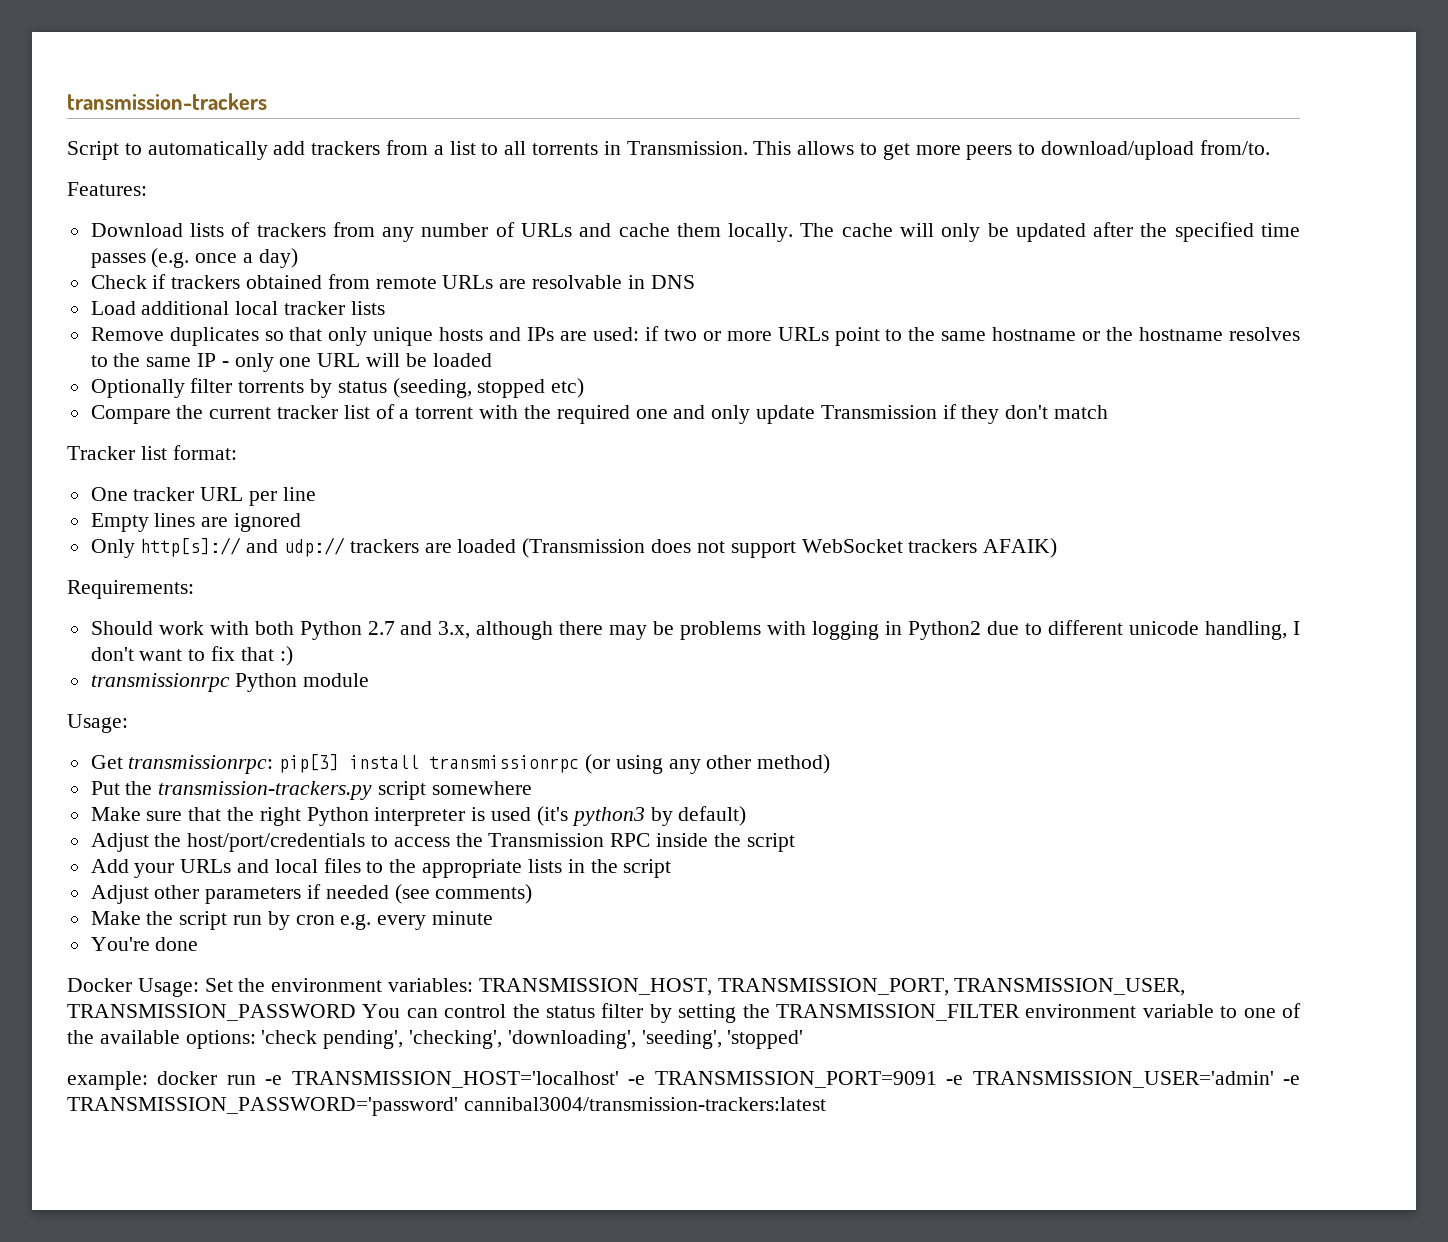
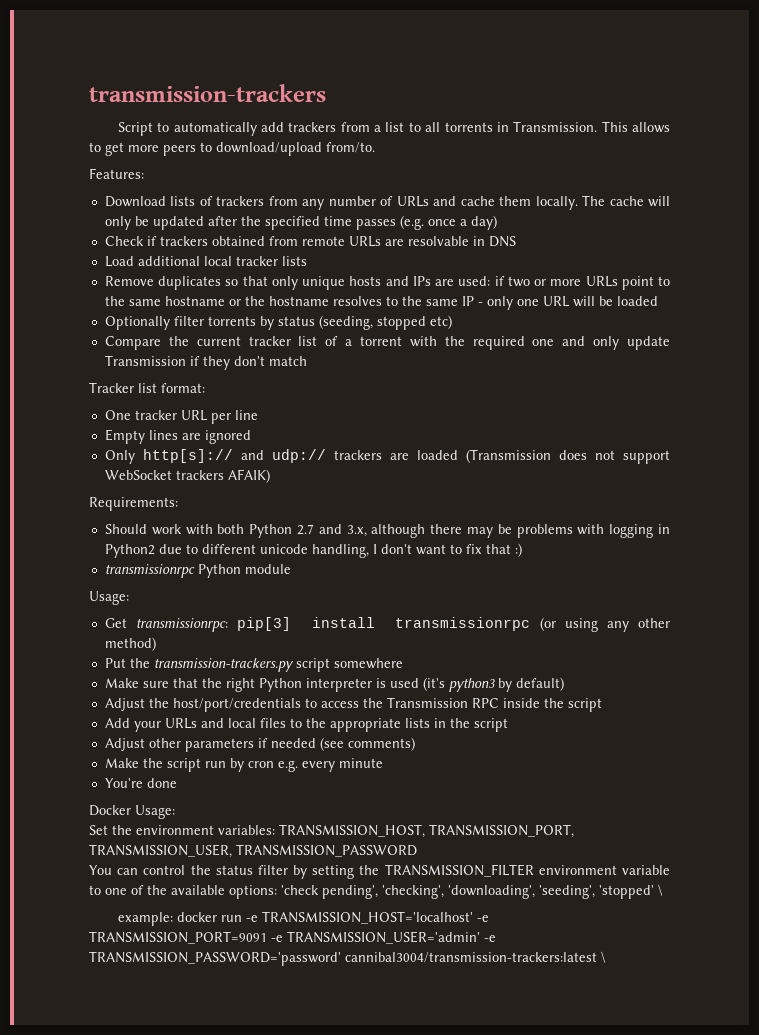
(199, 987) none -> (175, 812) //
(356, 1012) none -> (417, 850) //
(804, 1039) none -> [658,884,663,896] \
(826, 1104) none -> [601,951,606,963] \

